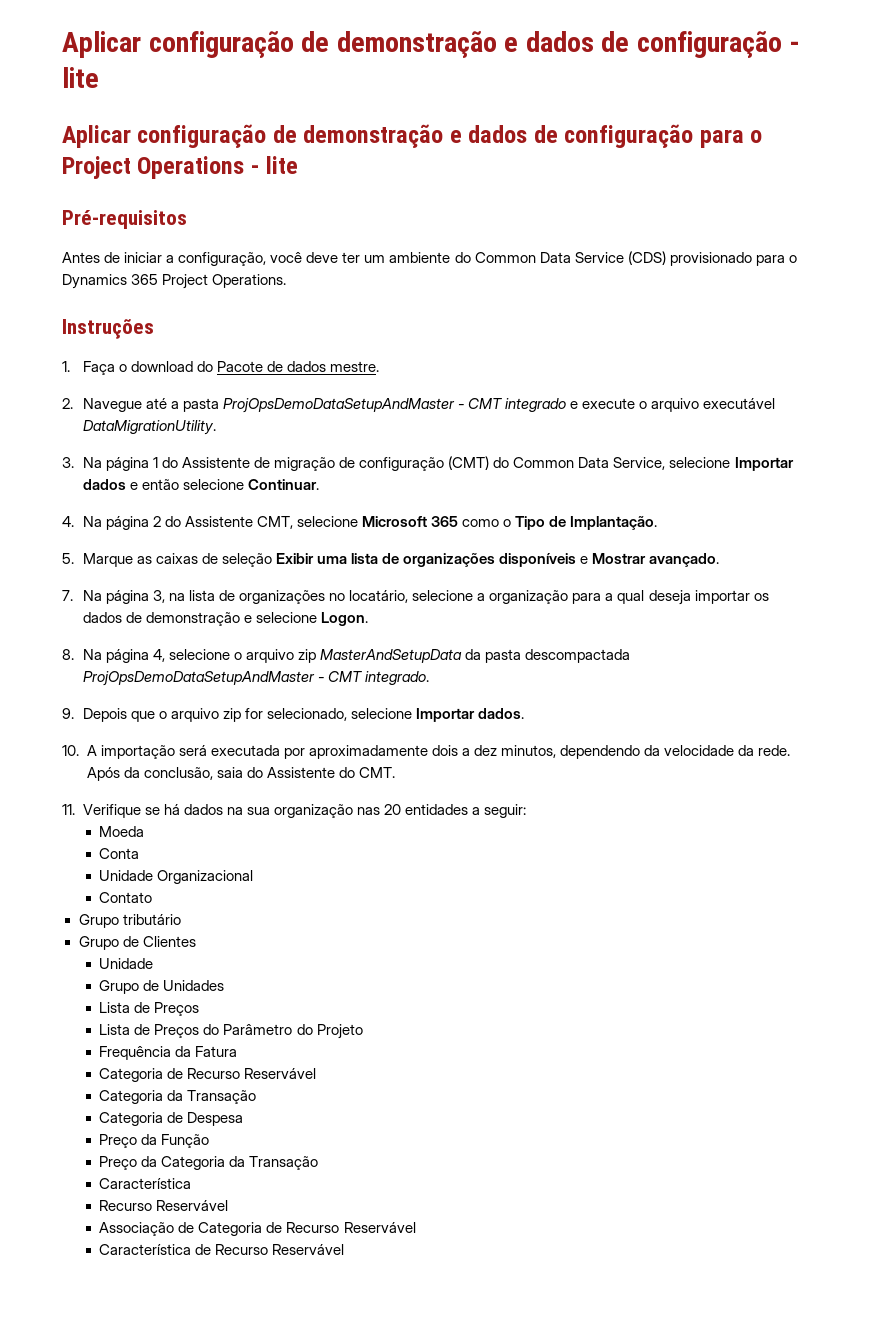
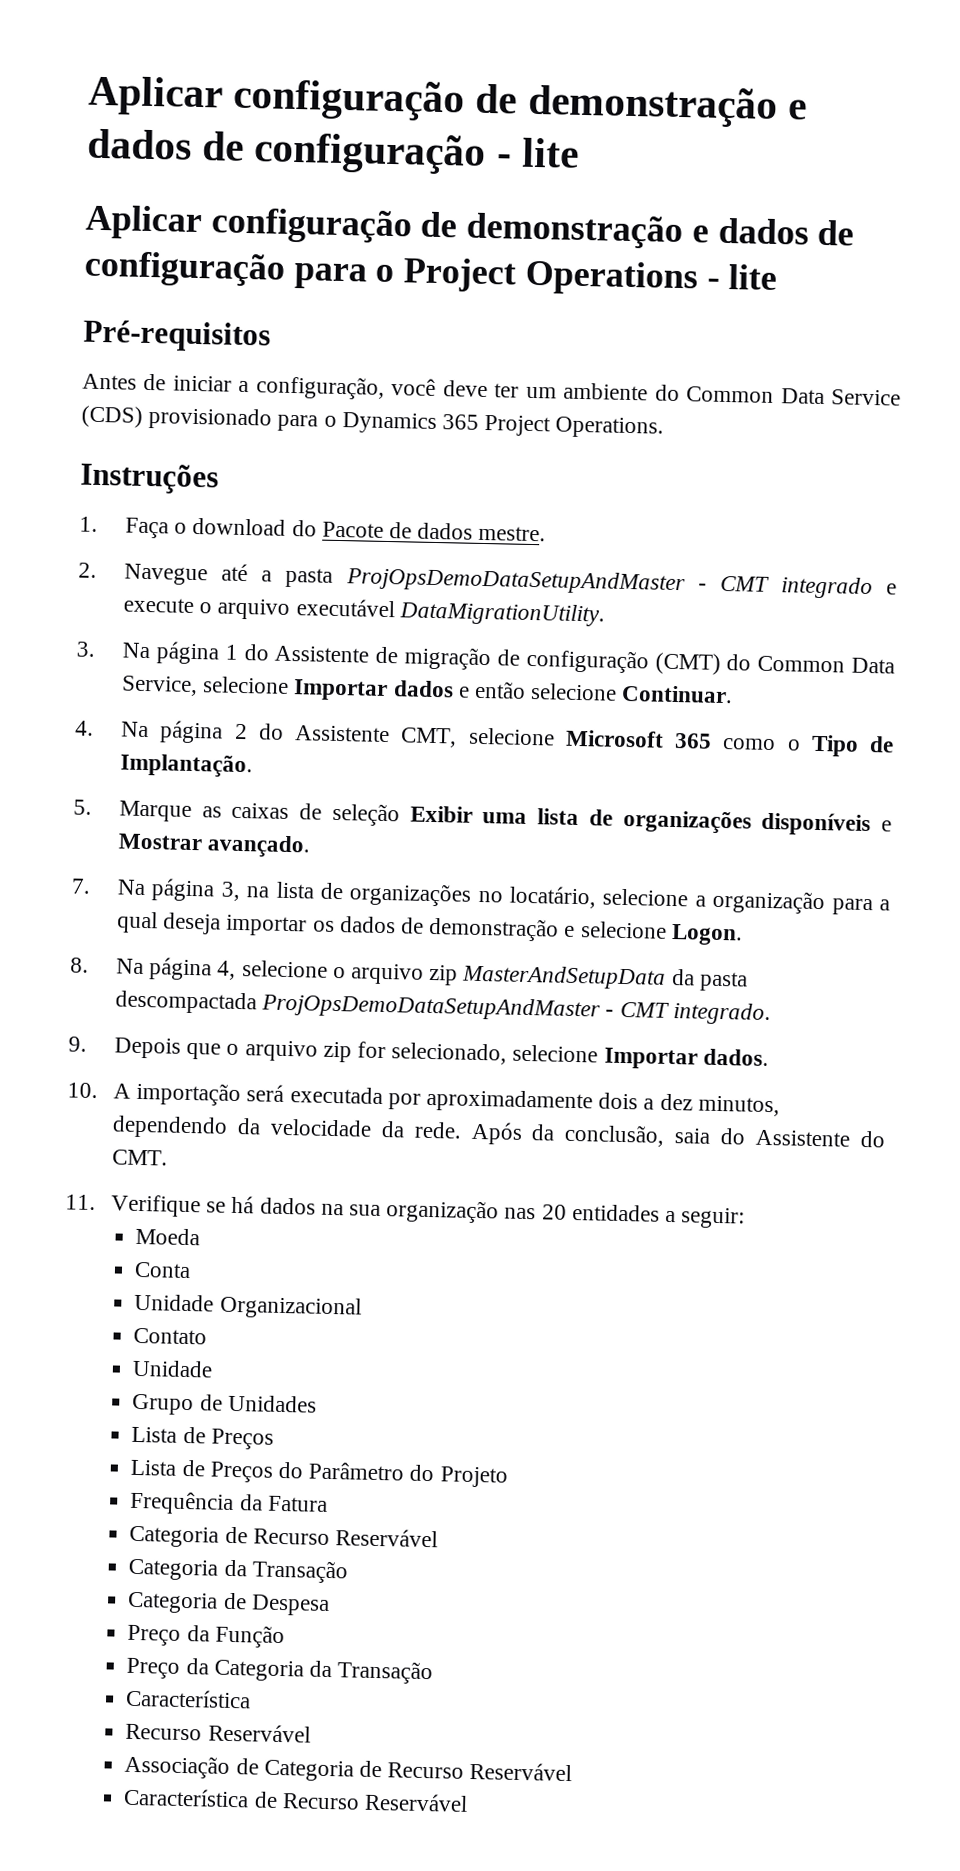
[78,914,181,928] [78,936,196,950] // Grupo tributário // Grupo de Clientes -> (208, 1336) none

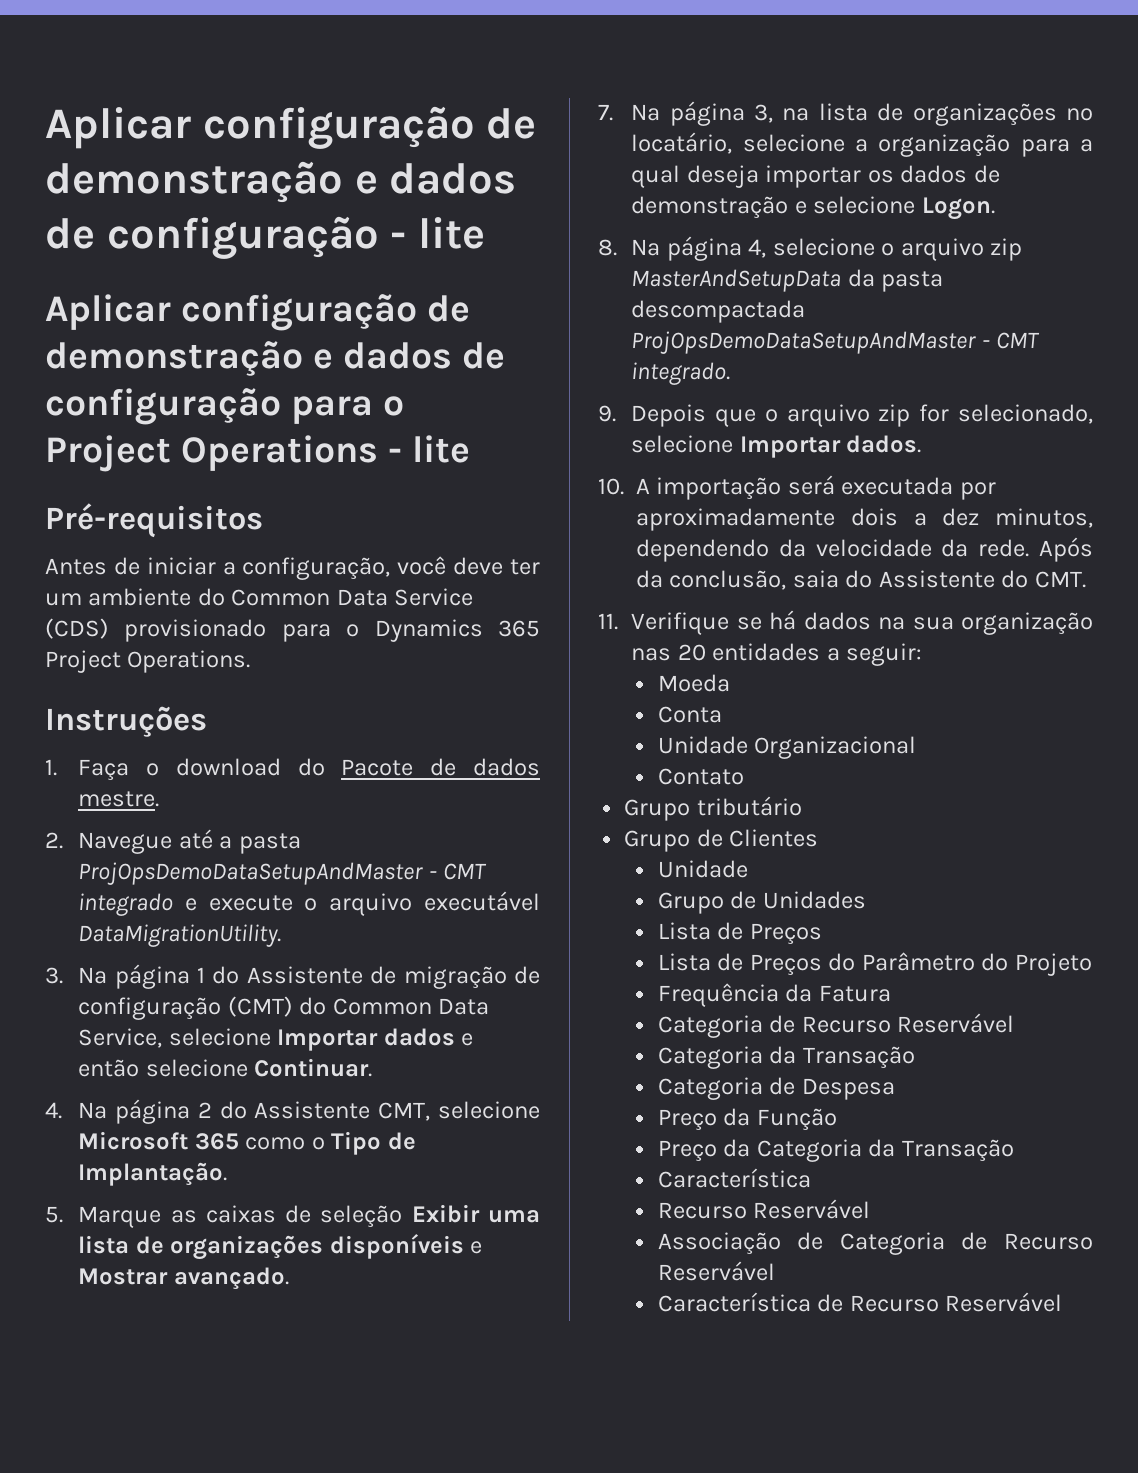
(208, 1336) none -> [624,796,802,821] [624,829,819,852] // Grupo tributário // Grupo de Clientes

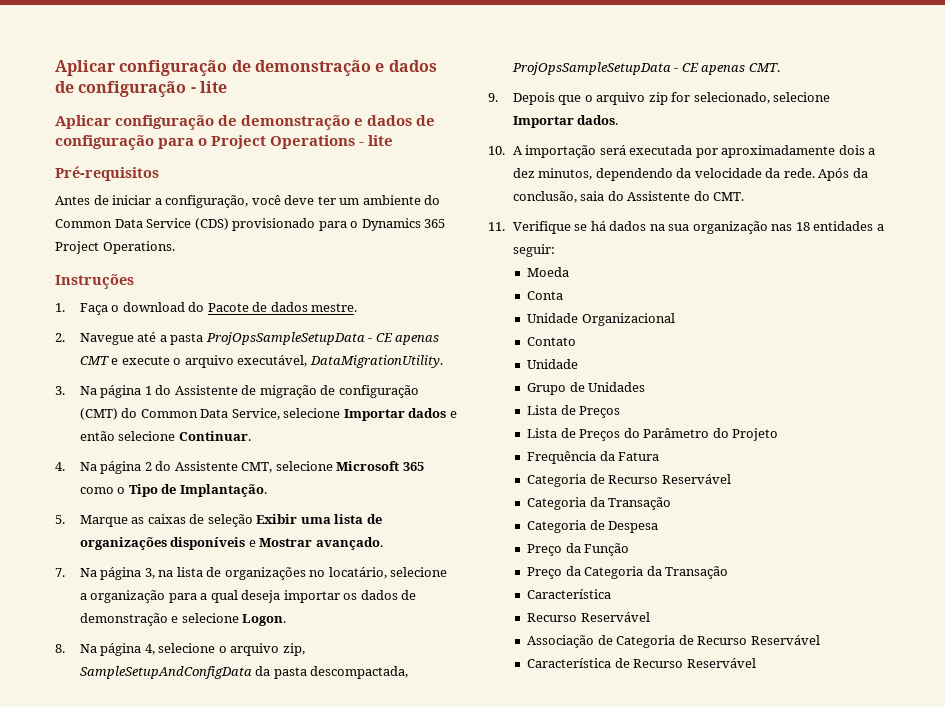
[78,862,488,885] [78,893,174,916] ProjOpsDemoDataSetupAndMaster - CMT integrado -> [205,332,440,345] [79,356,109,365] ProjOpsSampleSetupData - CE apenas CMT
[424,891,540,911] executável -> [237,355,308,367] executável,
[990,238,1023,261] [631,269,944,292] [631,300,806,323] [631,331,1041,354] [631,362,731,385] zip MasterAndSetupData da pasta descompactada ProjOpsDemoDataSetupAndMaster - CMT integrado. -> [282,643,305,656] [79,666,409,679] [511,62,780,75] zip, SampleSetupAndConfigData da pasta descompactada, ProjOpsSampleSetupData - CE apenas CMT.
[677,644,706,661] 20 -> [795,222,810,231] 18
[624,796,802,821] [624,829,819,852] // Grupo tributário // Grupo de Clientes -> (577, 341) none

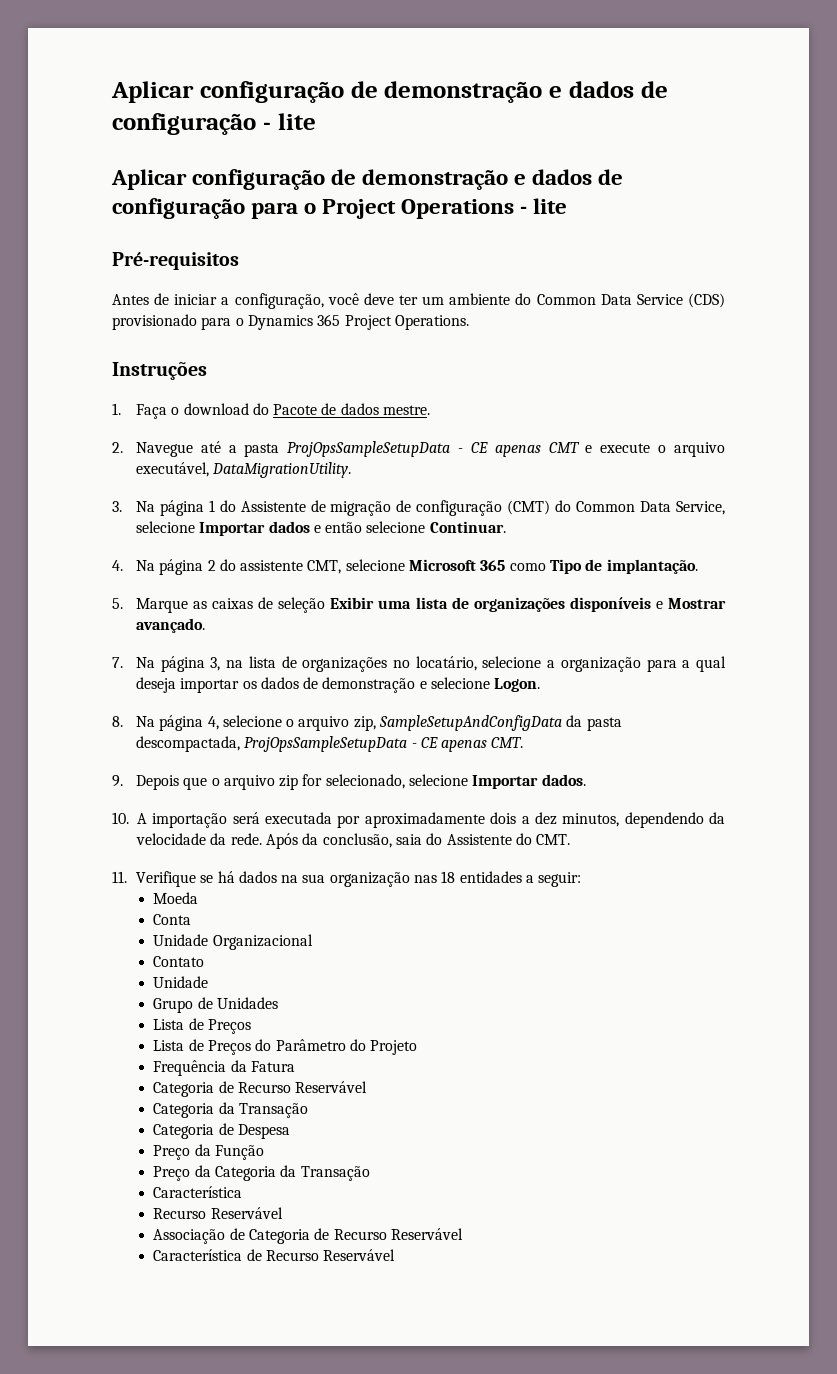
[174,461,238,471] Assistente -> [240,560,304,571] assistente
[117,487,126,494] o -> (546, 567) none
[179,484,267,497] Implantação. -> [606,559,698,574] implantação.

